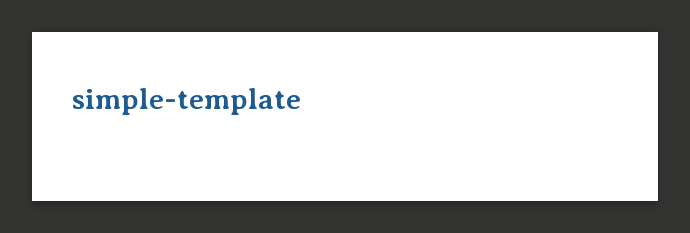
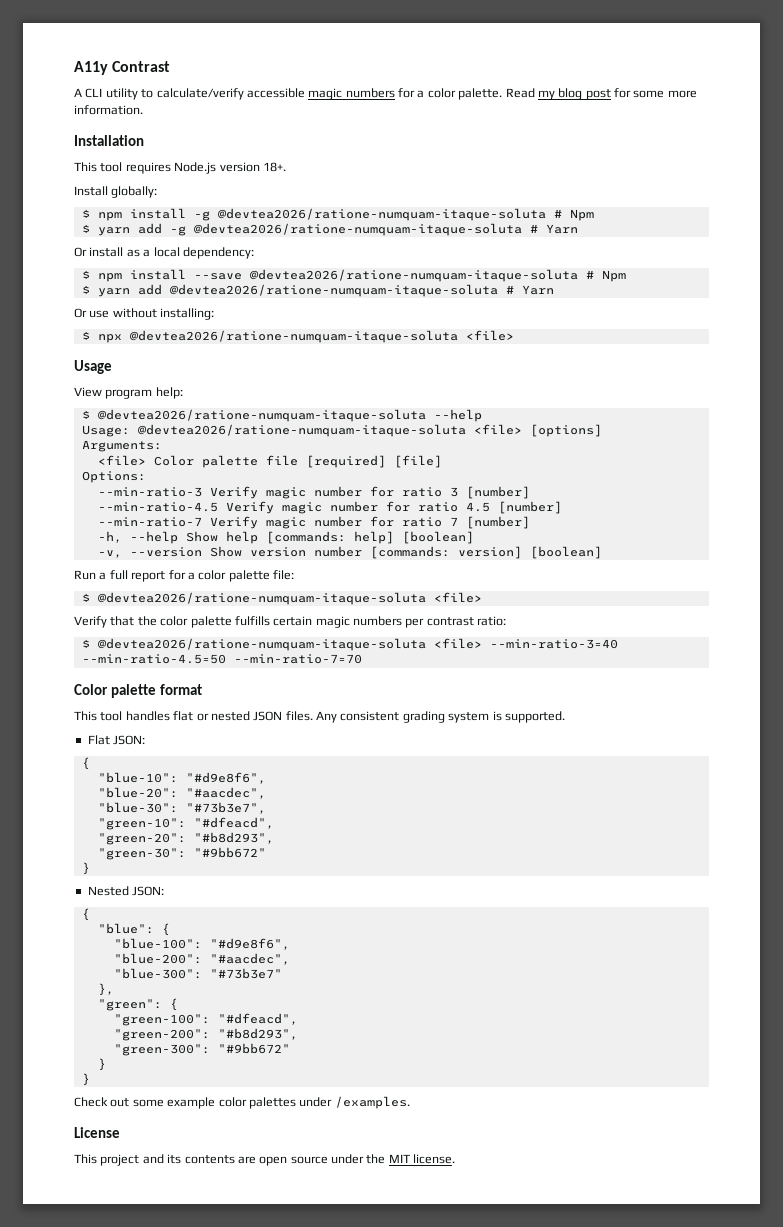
[72,88,301,115] simple-template -> [74,61,171,75] [74,88,697,100] [74,105,143,115] [74,135,144,146] [74,162,286,174] [74,186,158,198] [81,208,594,221] [81,223,578,236] [74,247,254,259] [81,269,626,282] [81,284,554,297] [74,308,215,320] [81,330,514,343] [74,360,112,374] [74,387,183,399] [81,409,482,422] [81,424,602,437] [81,440,162,452] [97,455,442,468] [81,471,146,483] [97,486,530,499] [97,501,562,514] [97,516,530,529] [97,531,474,544] [97,546,602,559] [74,570,294,582] [81,592,482,605] [74,616,507,628] [81,638,618,651] [81,654,362,664] [74,684,202,698] [74,711,565,723] [87,735,146,745] [81,757,90,770] [97,772,266,784] [97,787,266,799] [97,802,266,814] [97,817,274,830] [97,832,274,845] [97,847,266,860] [81,862,90,875] [87,886,165,896] [81,908,90,921] [97,923,170,936] [113,938,290,950] [113,953,290,965] [113,968,282,979] [97,983,114,996] [97,998,178,1011] [113,1013,298,1026] [113,1028,298,1041] [113,1043,290,1056] [97,1058,106,1071] [81,1073,90,1086] [74,1096,410,1109] [74,1127,120,1138] [74,1154,456,1166] A11y Contrast // A CLI utility to calculate/verify accessible magic numbers for a color palette. Read my blog post for some more information. // Installation // This tool requires Node.js version 18+. // Install globally: // $ npm install -g @devtea2026/ratione-numquam-itaque-soluta # Npm // $ yarn add -g @devtea2026/ratione-numquam-itaque-soluta # Yarn // Or install as a local dependency: // $ npm install --save @devtea2026/ratione-numquam-itaque-soluta # Npm // $ yarn add @devtea2026/ratione-numquam-itaque-soluta # Yarn // Or use without installing: // $ npx @devtea2026/ratione-numquam-itaque-soluta <file> // Usage // View program help: // $ @devtea2026/ratione-numquam-itaque-soluta --help // Usage: @devtea2026/ratione-numquam-itaque-soluta <file> [options] // Arguments: // <file> Color palette file [required] [file] // Options: // --min-ratio-3 Verify magic number for ratio 3 [number] // --min-ratio-4.5 Verify magic number for ratio 4.5 [number] // --min-ratio-7 Verify magic number for ratio 7 [number] // -h, --help Show help [commands: help] [boolean] // -v, --version Show version number [commands: version] [boolean] // Run a full report for a color palette file: // $ @devtea2026/ratione-numquam-itaque-soluta <file> // Verify that the color palette fulfills certain magic numbers per contrast ratio: // $ @devtea2026/ratione-numquam-itaque-soluta <file> --min-ratio-3=40 --min-ratio-4.5=50 --min-ratio-7=70 // Color palette format // This tool handles flat or nested JSON files. Any consistent grading system is supported. // Flat JSON: // { // "blue-10": "#d9e8f6", // "blue-20": "#aacdec", // "blue-30": "#73b3e7", // "green-10": "#dfeacd", // "green-20": "#b8d293", // "green-30": "#9bb672" // } // Nested JSON: // { // "blue": { // "blue-100": "#d9e8f6", // "blue-200": "#aacdec", // "blue-300": "#73b3e7" // }, // "green": { // "green-100": "#dfeacd", // "green-200": "#b8d293", // "green-300": "#9bb672" // } // } // Check out some example color palettes under /examples. // License // This project and its contents are open source under the MIT license.

